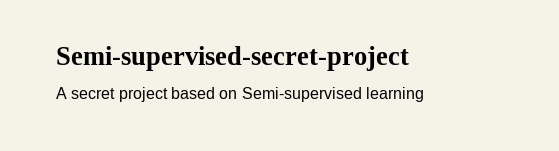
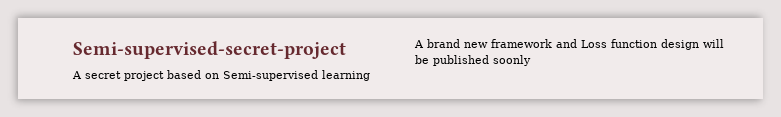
(424, 94) none -> [414,39,724,50] [415,55,531,66] // A brand new framework and Loss function design will be published soonly

